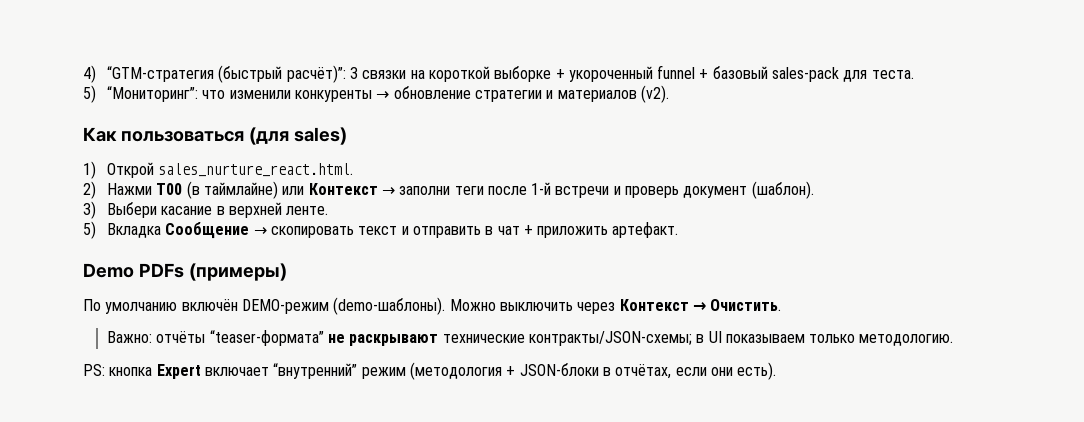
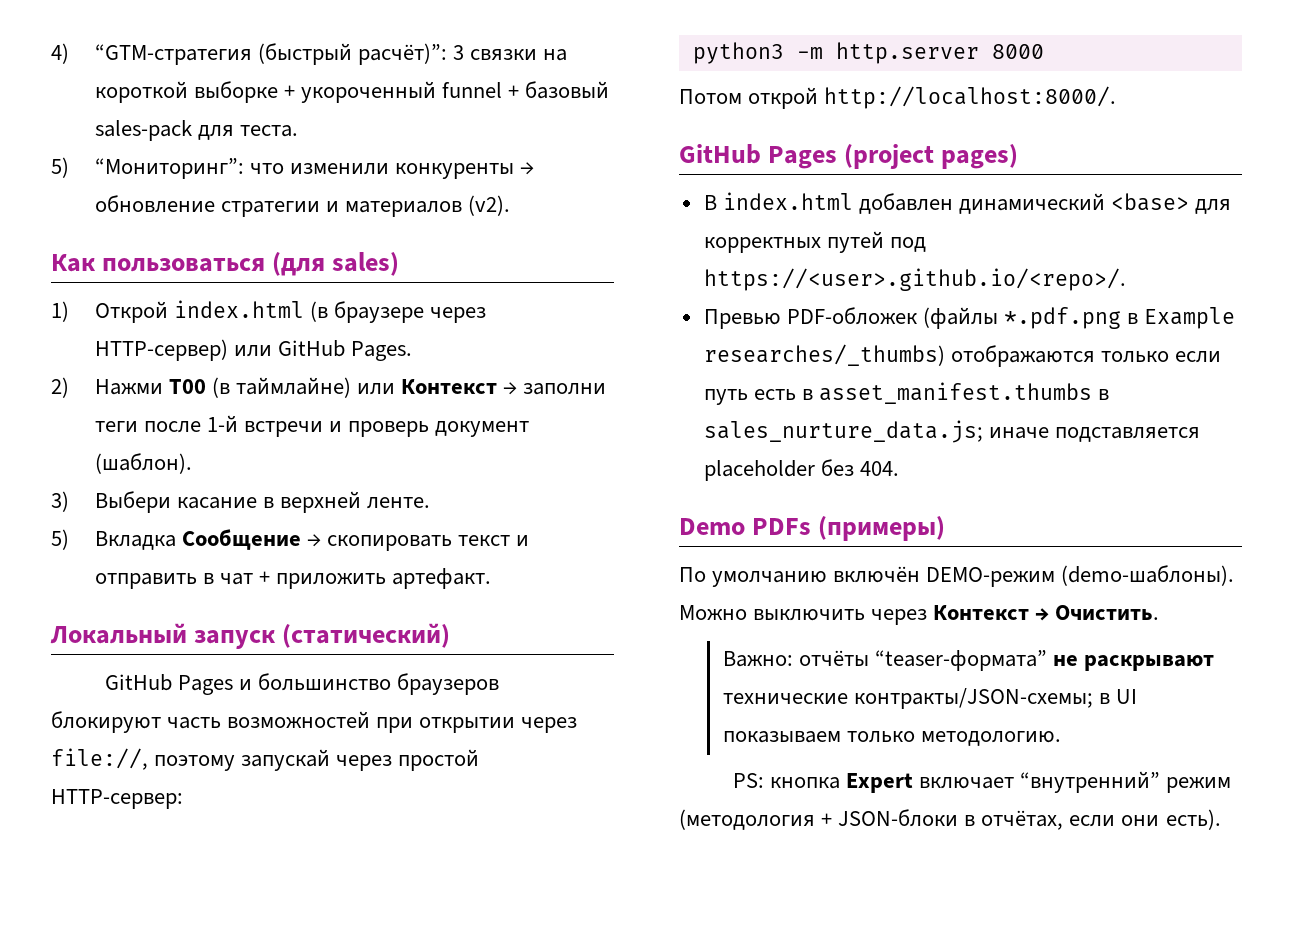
[158,163,354,177] sales_nurture_react.html. -> [173,300,487,323] [94,339,412,361] index.html (в браузере через HTTP‑сервер) или GitHub Pages.
(679, 230) none -> [50,623,451,649] [104,673,500,695] [51,711,578,733] [51,748,480,771] [51,789,183,809] [692,42,1044,64] [679,86,1117,109] [679,144,1019,169] [703,192,1232,214] [703,231,926,253] [703,268,1126,291] [703,307,1236,329] [703,344,1221,367] [703,382,1110,405] [703,420,1200,443] [703,459,899,481] // Локальный запуск (статический) // GitHub Pages и большинство браузеров блокируют часть возможностей при открытии через file://, поэтому запускай через простой HTTP‑сервер: // python3 -m http.server 8000 // Потом открой http://localhost:8000/. // GitHub Pages (project pages) // В index.html добавлен динамический <base> для корректных путей под https://<user>.github.io/<repo>/. // Превью PDF‑обложек (файлы *.pdf.png в Example researches/_thumbs) отображаются только если путь есть в asset_manifest.thumbs в sales_nurture_data.js; иначе подставляется placeholder без 404.

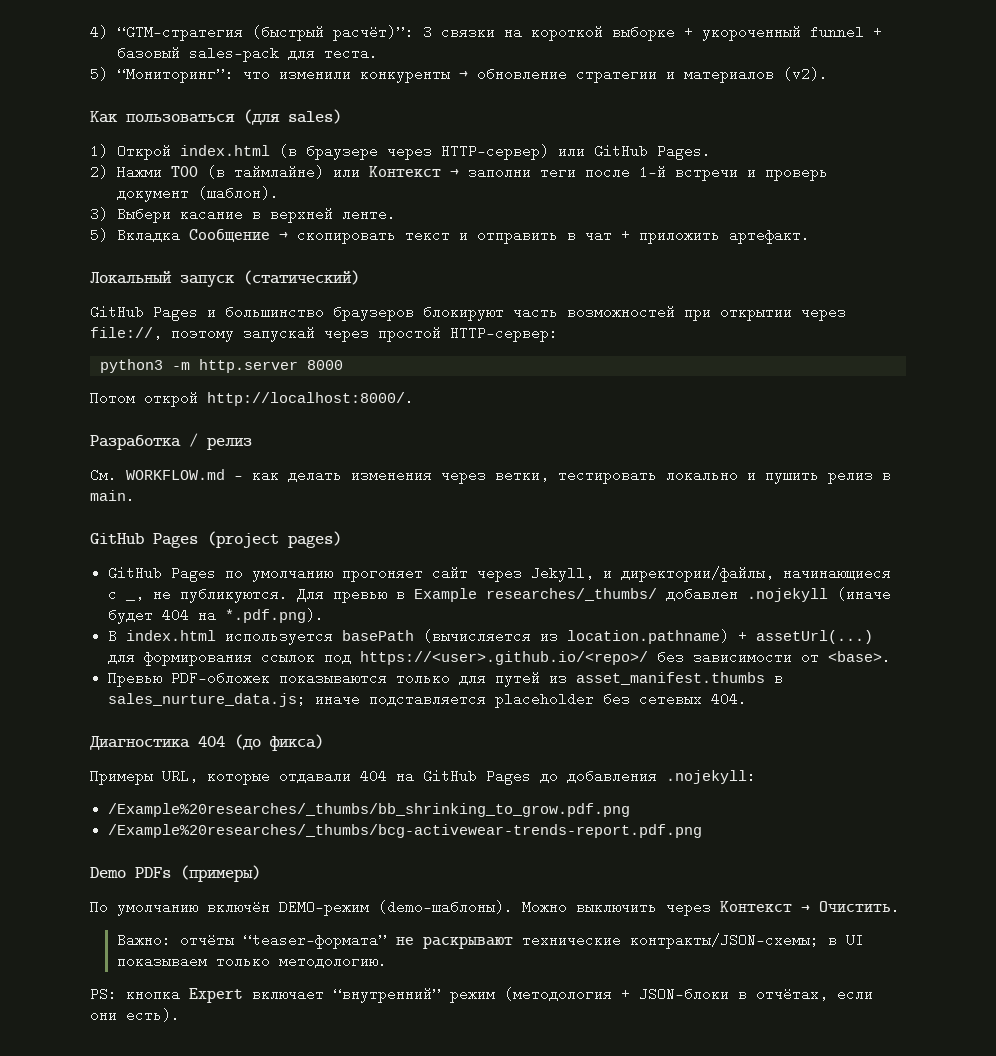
[679,144,1019,169] [703,192,1232,214] [703,231,926,253] [703,268,1126,291] [703,307,1236,329] [703,344,1221,367] [703,389,813,405] GitHub Pages (project pages) // В index.html добавлен динамический <base> для корректных путей под https://<user>.github.io/<repo>/. // Превью PDF‑обложек (файлы *.pdf.png в Example researches/_thumbs) отображаются только если путь есть в -> [90,433,252,450] [90,466,891,484] [90,489,135,503] [90,531,342,548] [108,564,892,582] [108,585,892,603] [108,606,325,624] [108,627,874,645] [108,648,892,666] [108,669,568,687] Разработка / релиз // См. WORKFLOW.md — как делать изменения через ветки, тестировать локально и пушить релиз в main. // GitHub Pages (project pages) // GitHub Pages по умолчанию прогоняет сайт через Jekyll, и директории/файлы, начинающиеся с _, не публикуются. Для превью в Example researches/_thumbs/ добавлен .nojekyll (иначе будет 404 на *.pdf.png). // В index.html используется basePath (вычисляется из location.pathname) + assetUrl(...) для формирования ссылок под https://<user>.github.io/<repo>/ без зависимости от <base>. // Превью PDF‑обложек показываются только для путей из
(854, 467) none -> [639,690,703,707] сетевых
(899, 468) none -> [90,734,324,751] [90,767,756,785] [108,803,631,817] [108,824,703,838] // Диагностика 404 (до фикса) // Примеры URL, которые отдавали 404 на GitHub Pages до добавления .nojekyll: // /Example%20researches/_thumbs/bb_shrinking_to_grow.pdf.png // /Example%20researches/_thumbs/bcg-activewear-trends-report.pdf.png

